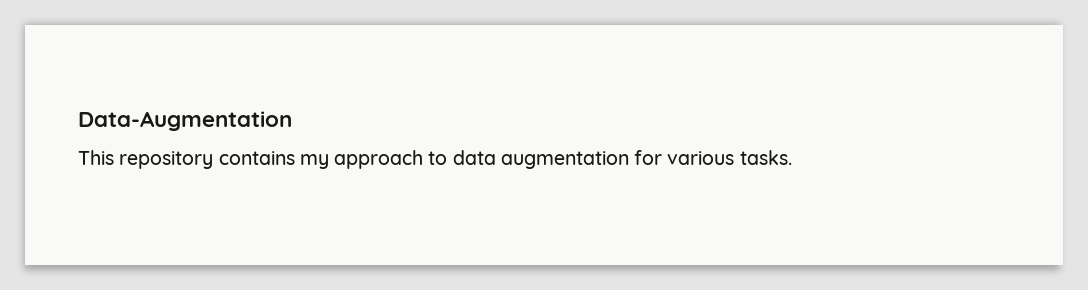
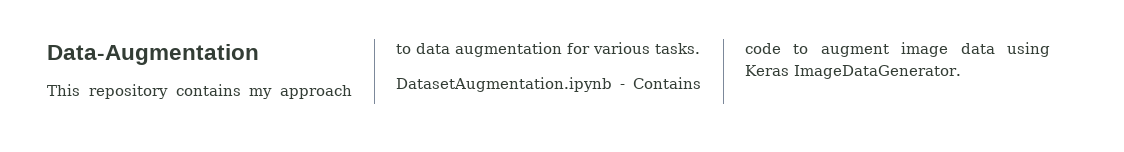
(792, 157) none -> [396,77,701,92] [745,42,1050,57] [745,65,961,79] // DatasetAugmentation.ipynb - Contains code to augment image data using Keras ImageDataGenerator.

